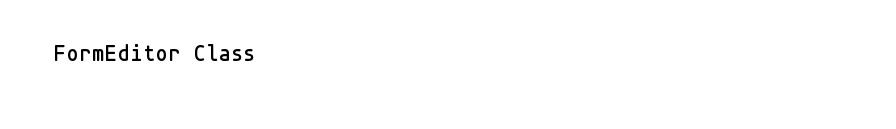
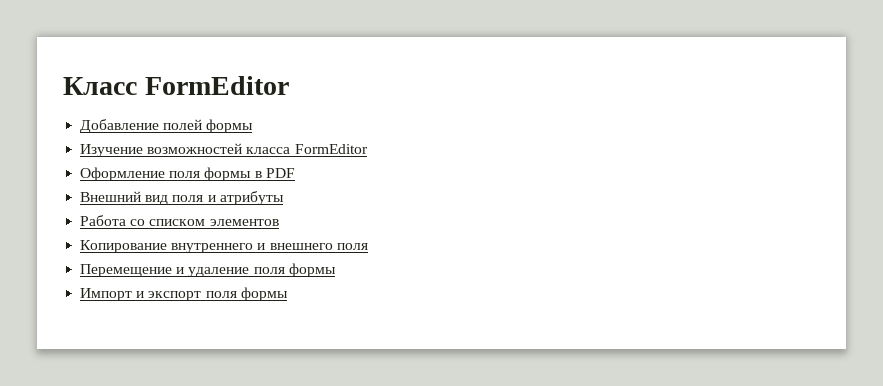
[53,44,255,61] FormEditor Class -> [63,76,289,95] [80,119,254,133] [80,143,368,157] [80,167,295,181] [80,191,284,205] [80,215,279,226] [80,240,368,253] [80,263,336,277] [80,287,288,301] Класс FormEditor // Добавление полей формы // Изучение возможностей класса FormEditor // Оформление поля формы в PDF // Внешний вид поля и атрибуты // Работа со списком элементов // Копирование внутреннего и внешнего поля // Перемещение и удаление поля формы // Импорт и экспорт поля формы

